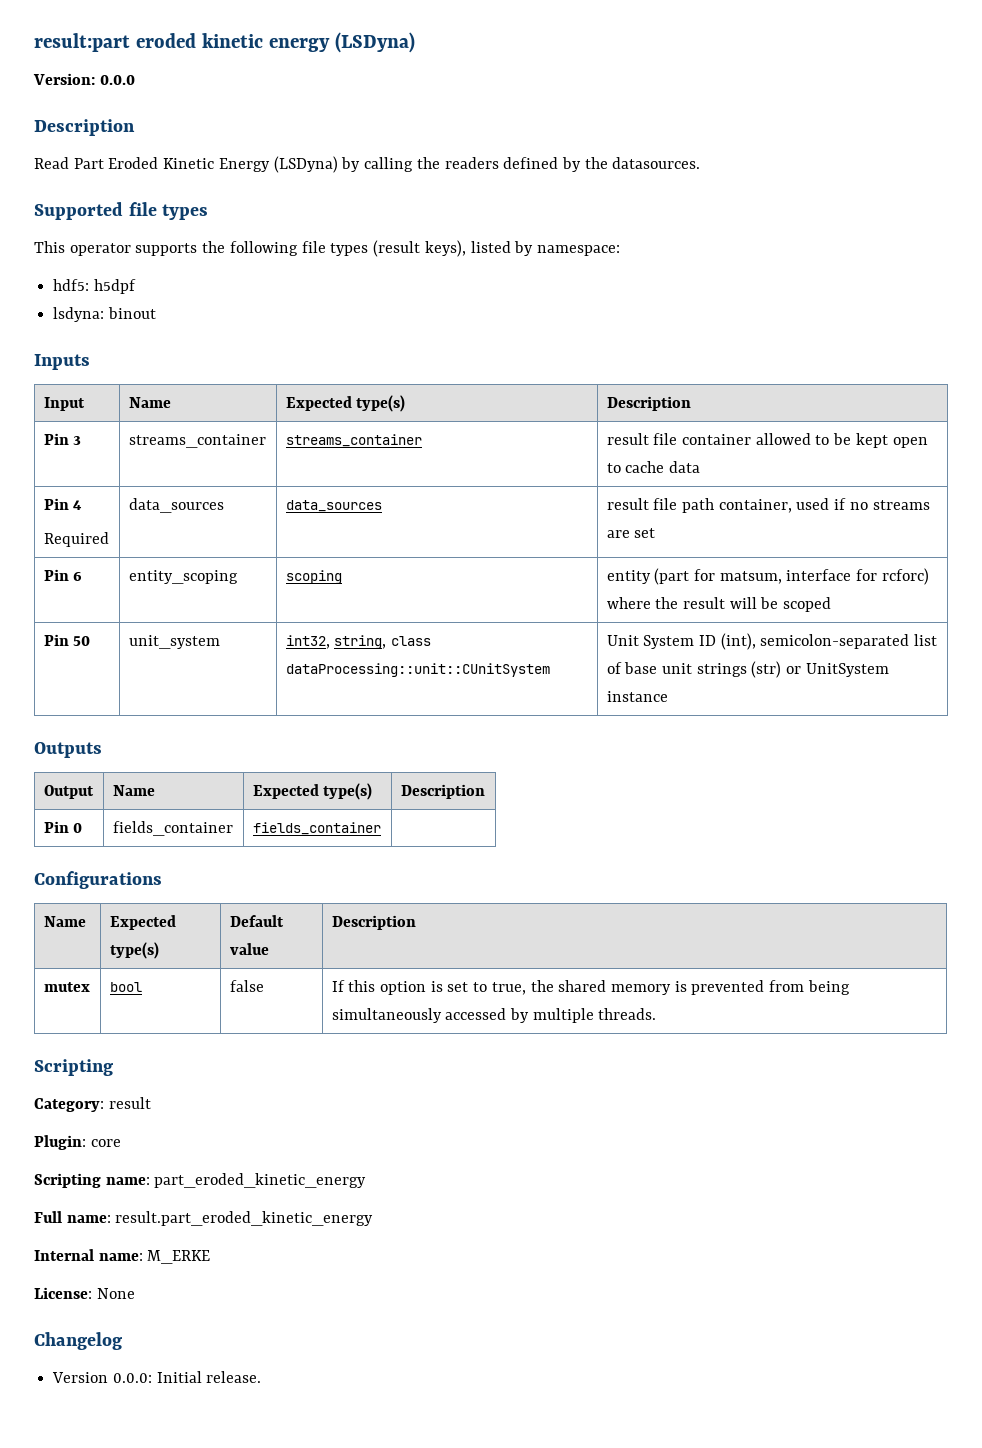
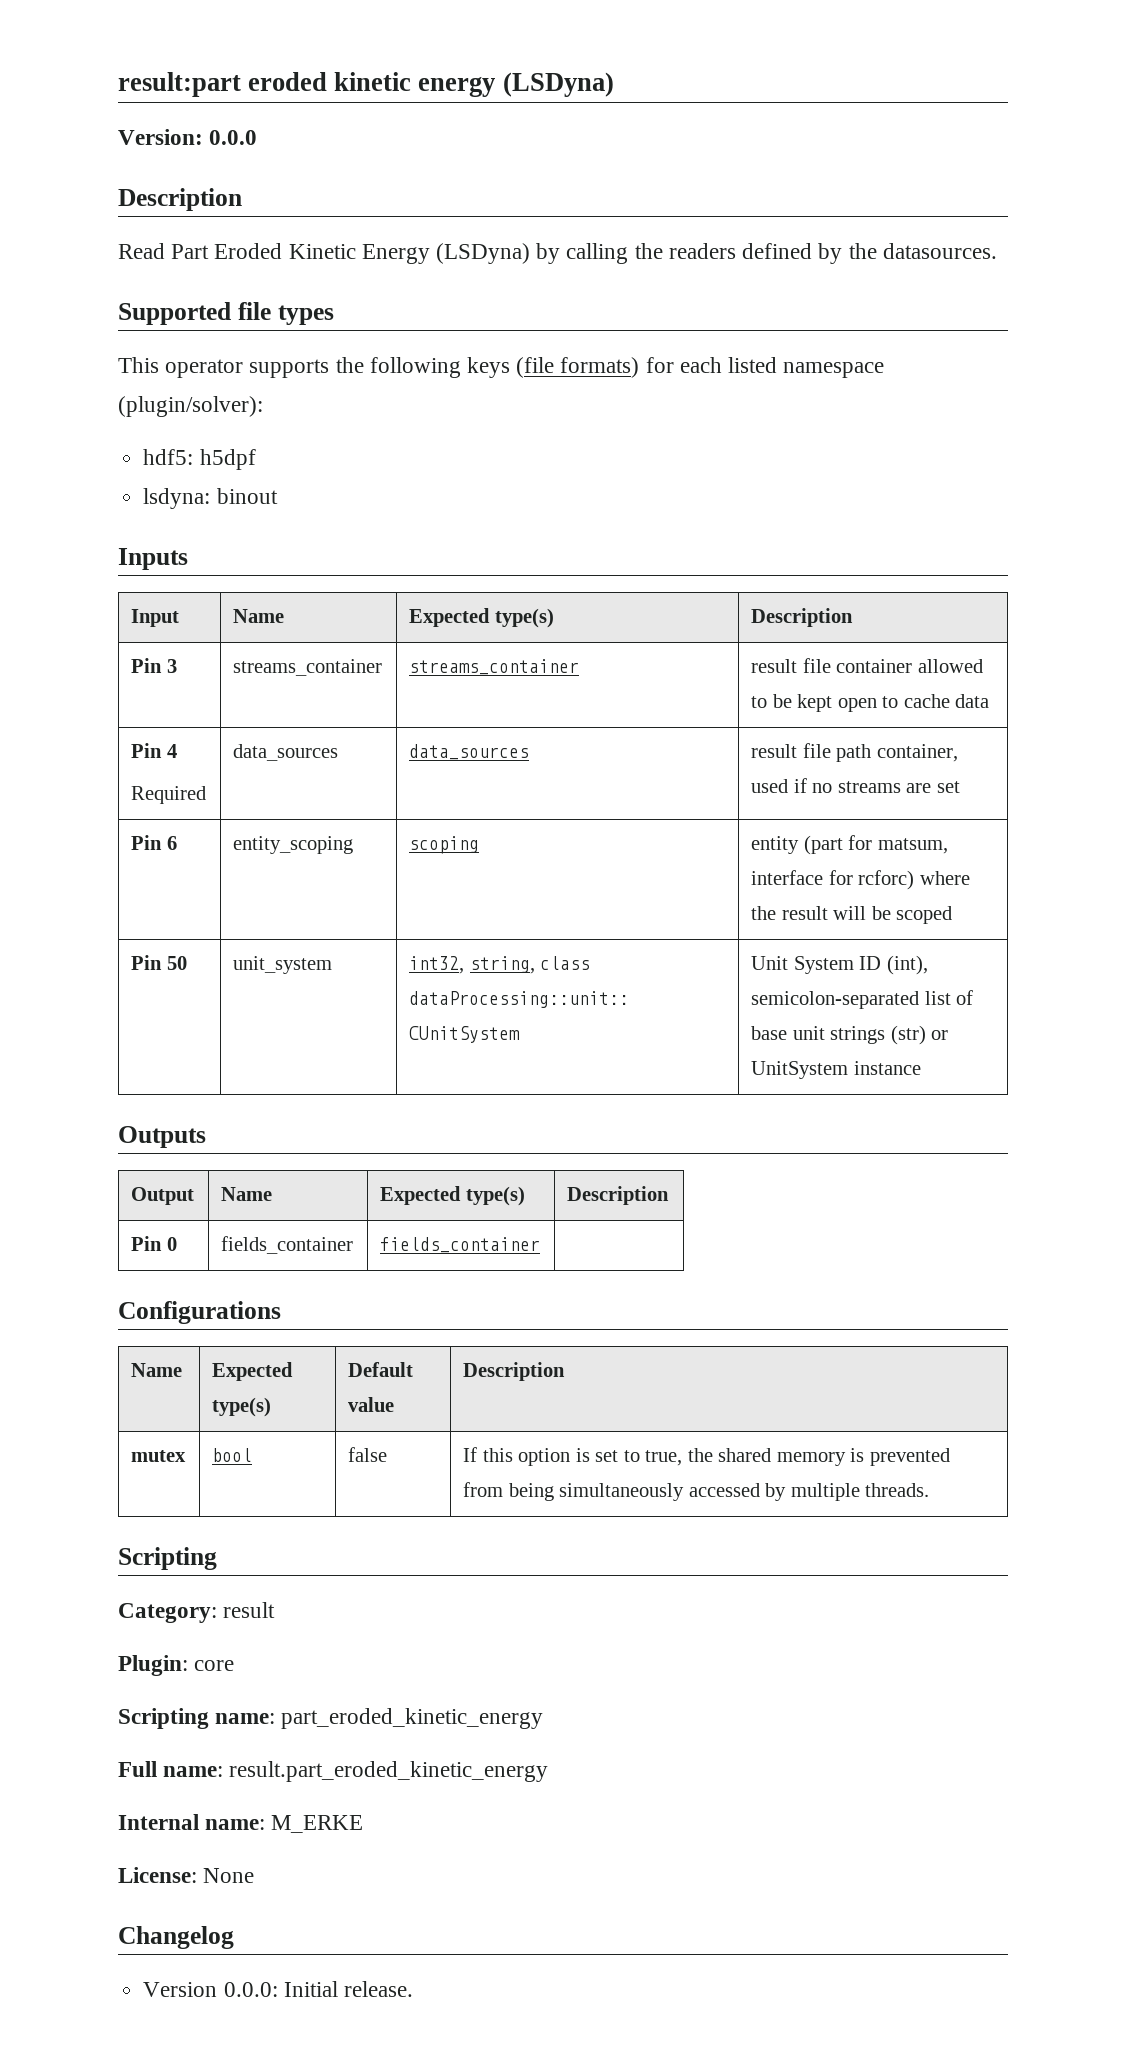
[301,240,620,257] file types (result keys), listed by namespace: -> [467,357,885,378] [118,396,263,417] keys (file formats) for each listed namespace (plugin/solver):

